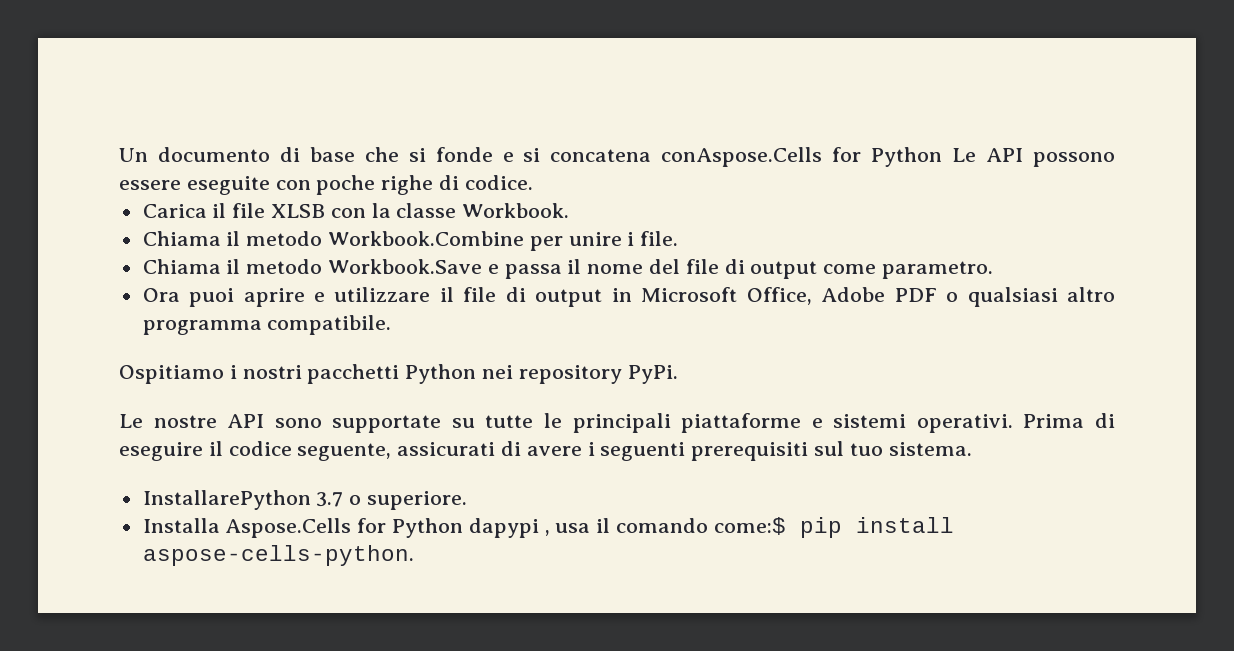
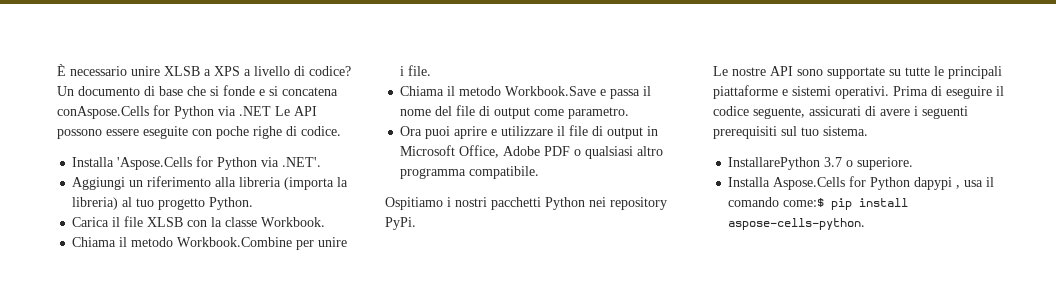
(119, 155) none -> [57,64,351,76] È necessario unire XLSB a XPS a livello di codice?
(943, 157) none -> [218,106,271,116] via .NET
(533, 182) none -> [72,156,322,170] [72,176,349,190] [72,197,254,210] // Installa 'Aspose.Cells for Python via .NET'. // Aggiungi un riferimento alla libreria (importa la libreria) al tuo progetto Python.

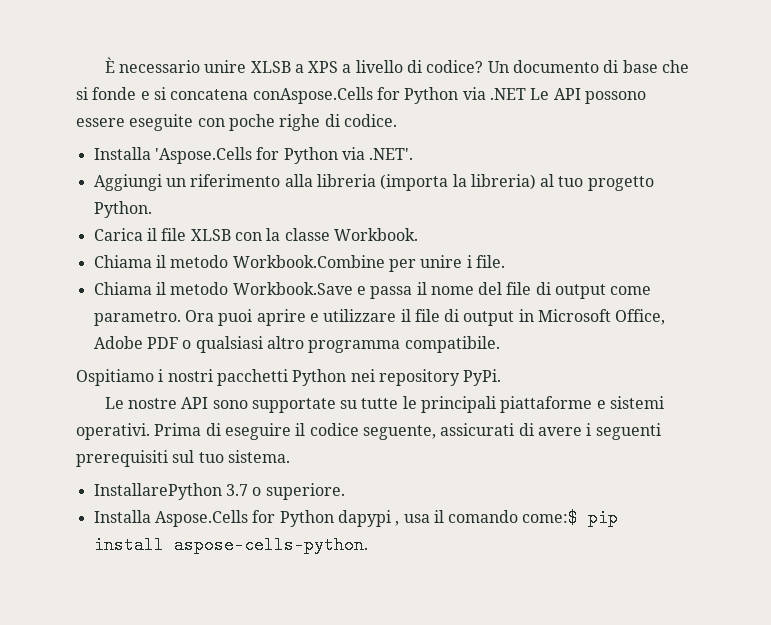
(630, 113) // -> (181, 318) none

